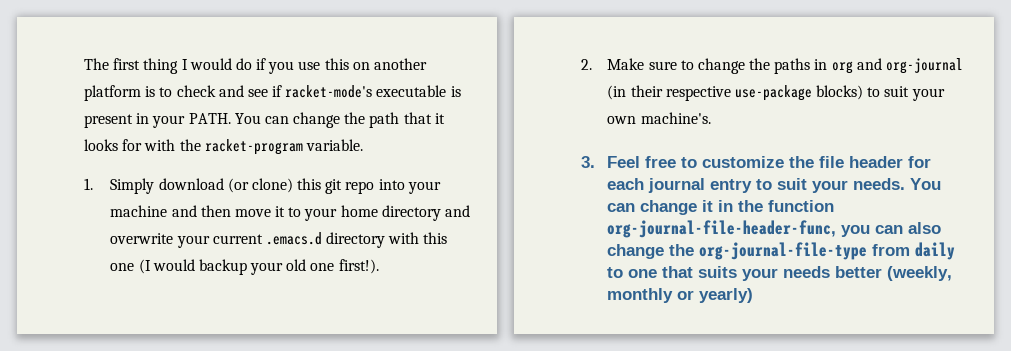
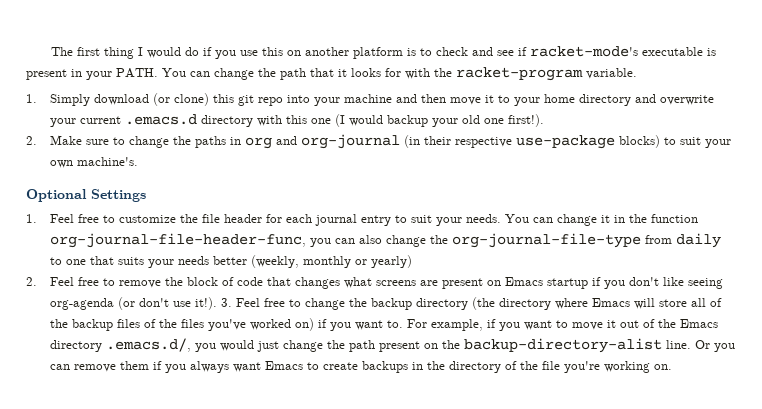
[581,156,595,168] 3. -> [26,189,146,202] [26,214,37,223] Optional Settings // 1.
(754, 295) none -> [26,277,724,289] [50,297,723,310] [50,318,719,331] [50,338,736,353] [50,361,673,373] // 2. Feel free to remove the block of code that changes what screens are present on Emacs startup if you don't like seeing org-agenda (or don't use it!). 3. Feel free to change the backup directory (the directory where Emacs will store all of the backup files of the files you've worked on) if you want to. For example, if you want to move it out of the Emacs directory .emacs.d/, you would just change the path present on the backup-directory-alist line. Or you can remove them if you always want Emacs to create backups in the directory of the file you're working on.

